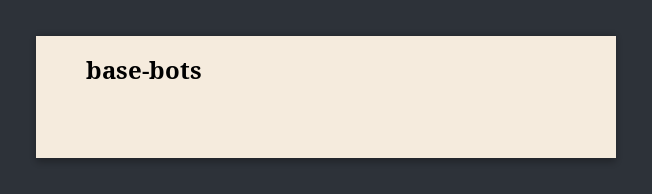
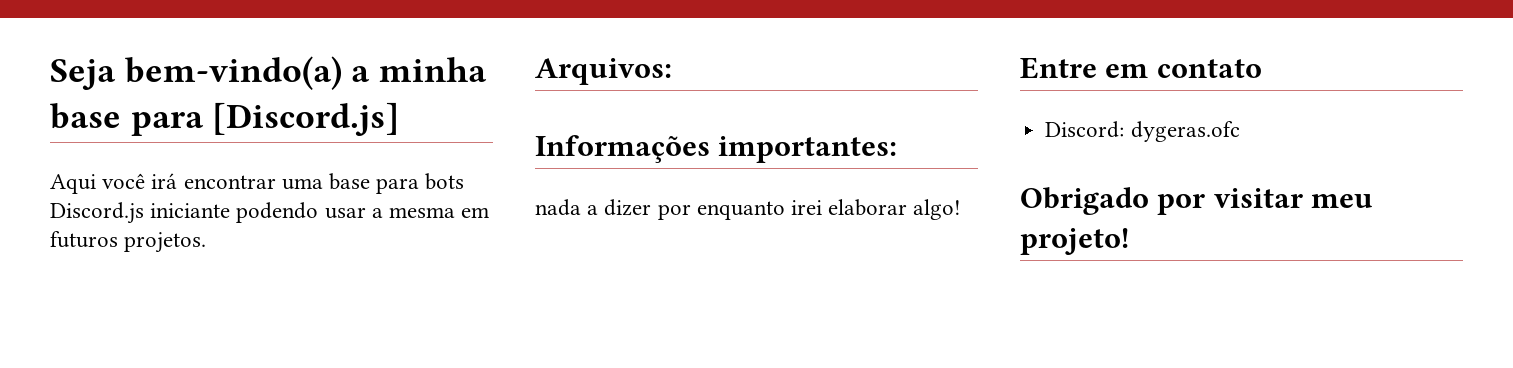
[86,61,202,79] base-bots -> [50,56,488,90] [50,102,400,136] [50,173,465,194] [50,202,490,224] [50,231,207,253] [535,58,672,85] [535,135,898,163] [535,199,962,220] [1020,57,1262,79] [1045,121,1240,142] [1020,187,1374,215] [1020,228,1129,255] Seja bem-vindo(a) a minha base para [Discord.js] // Aqui você irá encontrar uma base para bots Discord.js iniciante podendo usar a mesma em futuros projetos. // Arquivos: // Informações importantes: // nada a dizer por enquanto irei elaborar algo! // Entre em contato // Discord: dygeras.ofc // Obrigado por visitar meu projeto!

